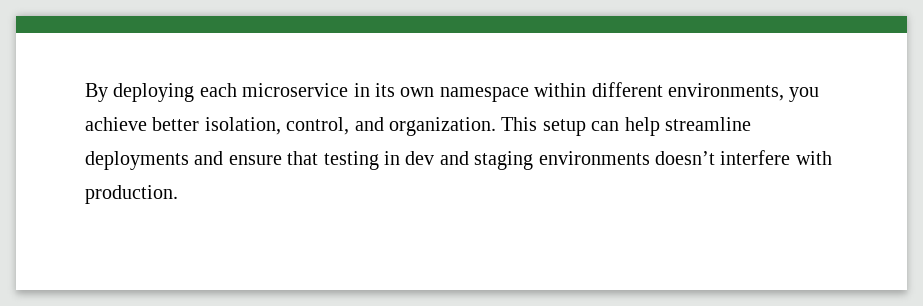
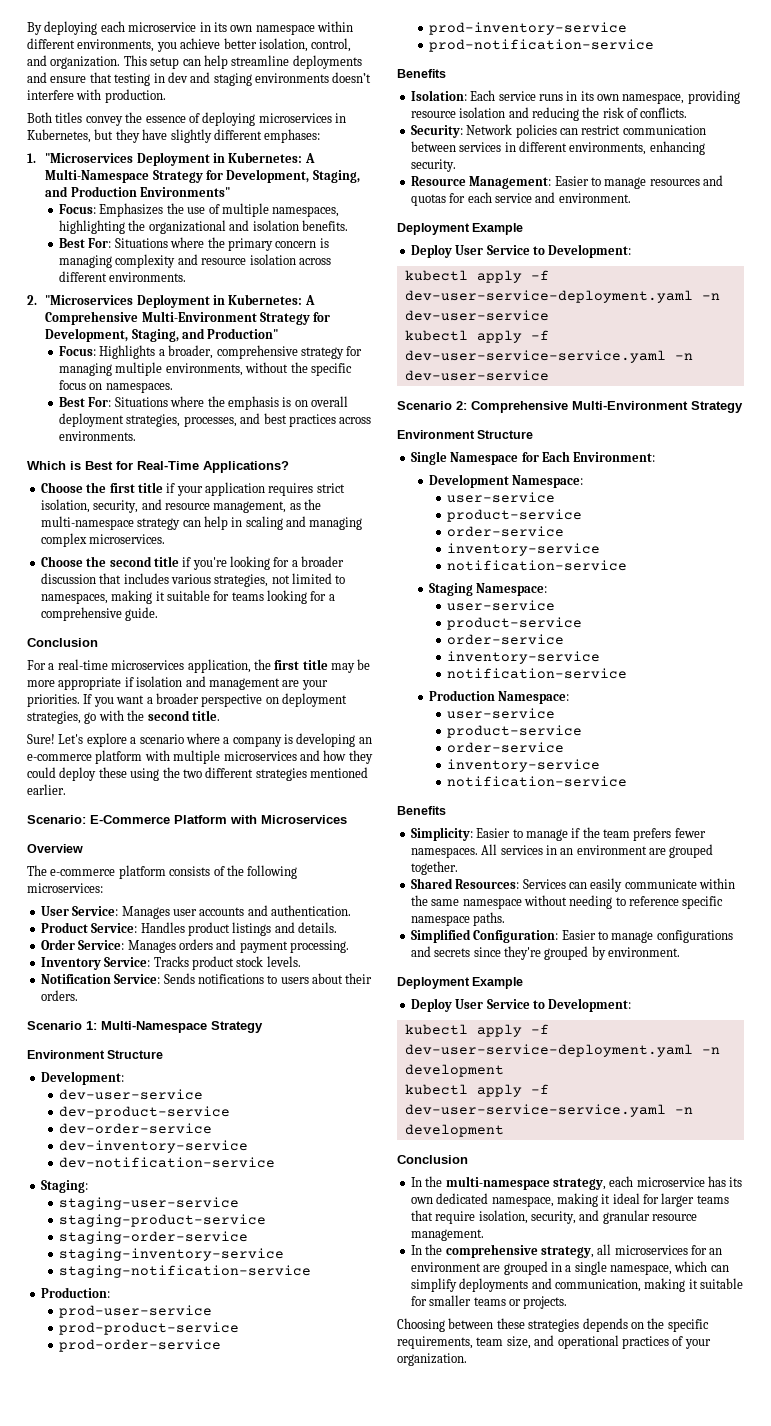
(178, 194) none -> [27,112,346,126] [27,129,321,143] [27,152,315,166] [45,169,360,183] [45,186,231,197] [59,203,340,217] [59,220,348,234] [59,237,329,251] [59,254,331,268] [59,271,187,282] [27,294,315,308] [45,311,331,325] [45,328,279,342] [59,345,363,359] [59,362,352,376] [59,380,173,393] [59,396,349,410] [59,413,372,427] [59,431,137,441] [27,461,289,473] [40,482,345,496] [40,499,321,513] [40,516,363,530] [40,533,166,547] [40,556,345,570] [40,573,346,587] [40,590,335,604] [40,607,159,621] [27,638,98,647] [27,659,371,673] [27,676,328,690] [27,693,347,707] [27,710,220,724] [27,733,372,747] [27,750,373,764] [27,767,368,781] [27,784,66,795] [27,815,347,824] [27,844,83,853] [27,865,298,879] [27,883,103,893] [40,905,351,919] [40,922,337,936] [40,939,349,953] [40,956,301,970] [40,973,373,984] [40,990,78,1001] [27,1021,263,1033] [27,1050,164,1059] [40,1071,124,1085] [59,1089,204,1100] [59,1106,231,1119] [59,1123,213,1134] [59,1140,249,1153] [59,1157,276,1168] [40,1180,88,1193] [59,1197,240,1210] [59,1214,267,1227] [59,1231,249,1244] [59,1248,285,1261] [59,1265,312,1278] [40,1287,110,1298] [59,1305,213,1318] [59,1322,240,1335] [59,1339,222,1352] [429,22,628,35] [429,39,655,52] [397,69,446,78] [410,90,740,104] [410,107,688,121] [410,124,706,138] [410,141,705,155] [410,159,456,172] [410,175,723,189] [410,192,631,206] [397,223,524,235] [410,244,632,258] [404,270,549,283] [404,290,720,303] [404,310,549,321] [404,330,549,343] [404,350,693,363] [404,370,549,381] [397,401,743,413] [397,430,534,439] [410,451,656,465] [429,474,584,488] [447,492,556,503] [447,509,583,522] [447,526,565,537] [447,543,601,556] [447,560,628,571] [429,583,548,596] [447,600,556,611] [447,617,583,630] [447,634,565,645] [447,651,601,664] [447,668,628,679] [429,690,570,704] [447,708,556,719] [447,725,583,738] [447,742,565,753] [447,759,601,772] [447,776,628,787] [397,806,446,815] [410,827,706,841] [410,844,714,858] [410,861,458,875] [410,878,735,892] [410,895,724,909] [410,912,506,926] [410,929,733,943] [410,946,680,960] [397,977,524,989] [410,998,632,1012] [404,1024,549,1037] [404,1044,720,1057] [404,1064,504,1077] [404,1084,549,1097] [404,1104,693,1117] [404,1124,504,1137] [397,1155,468,1164] [410,1176,743,1190] [410,1193,729,1207] [410,1210,697,1224] [410,1229,484,1241] [410,1244,723,1258] [410,1261,729,1275] [410,1278,743,1292] [410,1295,568,1309] [397,1318,709,1332] [397,1335,711,1349] [397,1353,467,1366] // Both titles convey the essence of deploying microservices in Kubernetes, but they have slightly different emphases: // 1. "Microservices Deployment in Kubernetes: A Multi-Namespace Strategy for Development, Staging, and Production Environments" // Focus: Emphasizes the use of multiple namespaces, highlighting the organizational and isolation benefits. // Best For: Situations where the primary concern is managing complexity and resource isolation across different environments. // 2. "Microservices Deployment in Kubernetes: A Comprehensive Multi-Environment Strategy for Development, Staging, and Production" // Focus: Highlights a broader, comprehensive strategy for managing multiple environments, without the specific focus on namespaces. // Best For: Situations where the emphasis is on overall deployment strategies, processes, and best practices across environments. // Which is Best for Real-Time Applications? // Choose the first title if your application requires strict isolation, security, and resource management, as the multi-namespace strategy can help in scaling and managing complex microservices. // Choose the second title if you're looking for a broader discussion that includes various strategies, not limited to namespaces, making it suitable for teams looking for a comprehensive guide. // Conclusion // For a real-time microservices application, the first title may be more appropriate if isolation and management are your priorities. If you want a broader perspective on deployment strategies, go with the second title. // Sure! Let's explore a scenario where a company is developing an e-commerce platform with multiple microservices and how they could deploy these using the two different strategies mentioned earlier. // Scenario: E-Commerce Platform with Microservices // Overview // The e-commerce platform consists of the following microservices: // User Service: Manages user accounts and authentication. // Product Service: Handles product listings and details. // Order Service: Manages orders and payment processing. // Inventory Service: Tracks product stock levels. // Notification Service: Sends notifications to users about their orders. // Scenario 1: Multi-Namespace Strategy // Environment Structure // Development: // dev-user-service // dev-product-service // dev-order-service // dev-inventory-service // dev-notification-service // Staging: // staging-user-service // staging-product-service // staging-order-service // staging-inventory-service // staging-notification-service // Production: // prod-user-service // prod-product-service // prod-order-service // prod-inventory-service // prod-notification-service // Benefits // Isolation: Each service runs in its own namespace, providing resource isolation and reducing the risk of conflicts. // Security: Network policies can restrict communication between services in different environments, enhancing security. // Resource Management: Easier to manage resources and quotas for each service and environment. // Deployment Example // Deploy User Service to Development: // kubectl apply -f dev-user-service-deployment.yaml -n dev-user-service // kubectl apply -f dev-user-service-service.yaml -n dev-user-service // Scenario 2: Comprehensive Multi-Environment Strategy // Environment Structure // Single Namespace for Each Environment: // Development Namespace: // user-service // product-service // order-service // inventory-service // notification-service // Staging Namespace: // user-service // product-service // order-service // inventory-service // notification-service // Production Namespace: // user-service // product-service // order-service // inventory-service // notification-service // Benefits // Simplicity: Easier to manage if the team prefers fewer namespaces. All services in an environment are grouped together. // Shared Resources: Services can easily communicate within the same namespace without needing to reference specific namespace paths. // Simplified Configuration: Easier to manage configurations and secrets since they're grouped by environment. // Deployment Example // Deploy User Service to Development: // kubectl apply -f dev-user-service-deployment.yaml -n development // kubectl apply -f dev-user-service-service.yaml -n development // Conclusion // In the multi-namespace strategy, each microservice has its own dedicated namespace, making it ideal for larger teams that require isolation, security, and granular resource management. // In the comprehensive strategy, all microservices for an environment are grouped in a single namespace, which can simplify deployments and communication, making it suitable for smaller teams or projects. // Choosing between these strategies depends on the specific requirements, team size, and operational practices of your organization.

